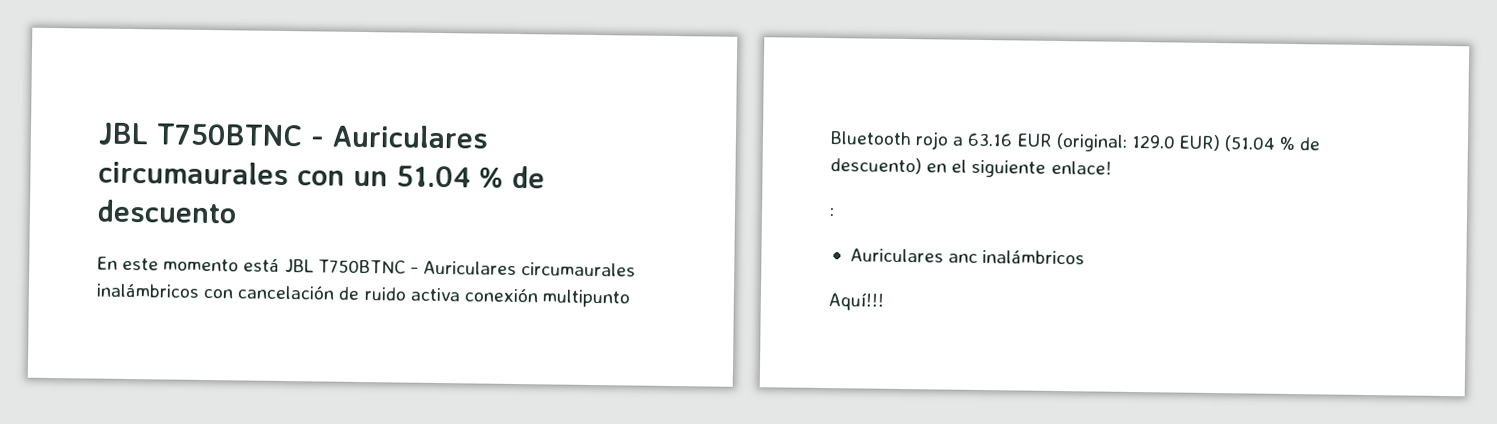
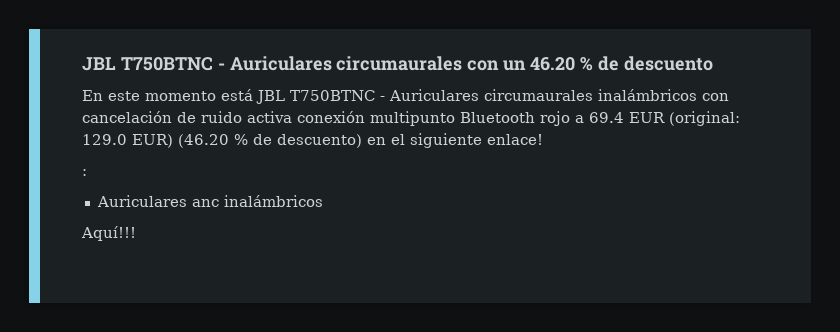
[396,165,471,188] 51.04 -> [530,57,576,71] 46.20
[967,132,1014,147] 63.16 -> [589,112,624,123] 69.4
[1224,135,1277,152] (51.04 -> [178,134,229,148] (46.20

